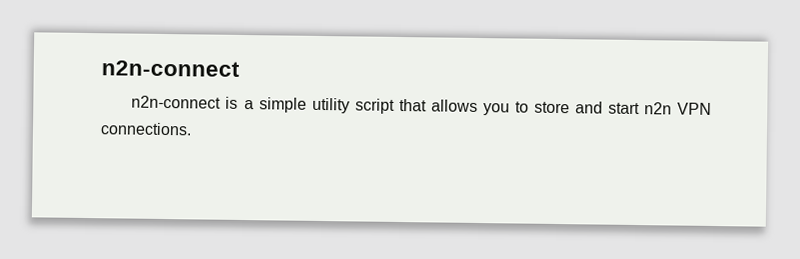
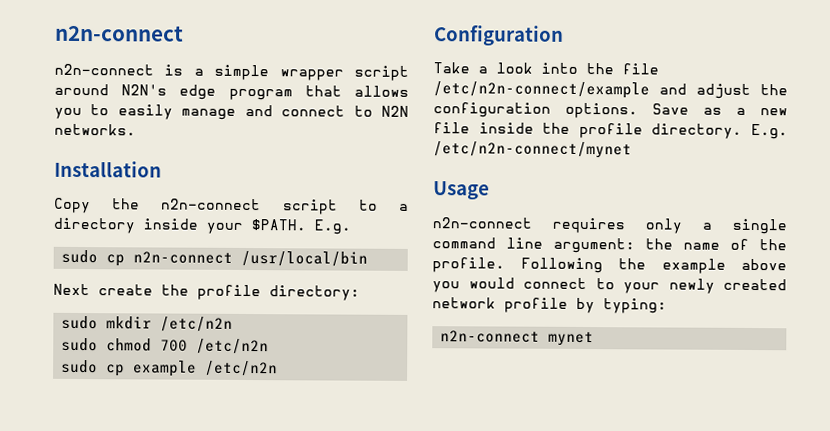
[311,97,712,116] [100,122,192,136] utility script that allows you to store and start n2n VPN connections. -> [279,65,409,81] [54,83,409,101] [54,104,409,120] [54,123,136,136] [54,160,162,178] [54,197,409,215] [53,217,351,235] [61,249,369,267] [53,283,360,301] [61,315,234,332] [61,337,270,355] [61,359,279,377] [434,25,564,46] [433,62,659,75] [433,81,788,99] [433,102,788,119] [433,122,788,140] [433,141,632,159] [433,181,490,200] [432,217,787,235] [432,237,787,254] [432,257,787,274] [432,277,787,294] [432,297,667,314] [440,330,595,347] wrapper script around N2N's edge program that allows you to easily manage and connect to N2N networks. // Installation // Copy the n2n-connect script to a directory inside your $PATH. E.g. // sudo cp n2n-connect /usr/local/bin // Next create the profile directory: // sudo mkdir /etc/n2n // sudo chmod 700 /etc/n2n // sudo cp example /etc/n2n // Configuration // Take a look into the file /etc/n2n-connect/example and adjust the configuration options. Save as a new file inside the profile directory. E.g. /etc/n2n-connect/mynet // Usage // n2n-connect requires only a single command line argument: the name of the profile. Following the example above you would connect to your newly created network profile by typing: // n2n-connect mynet

